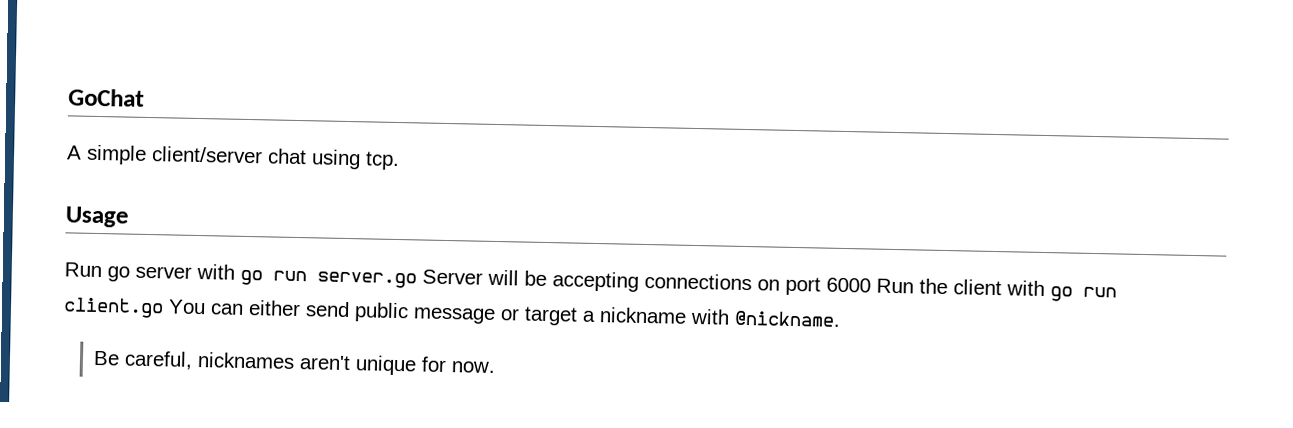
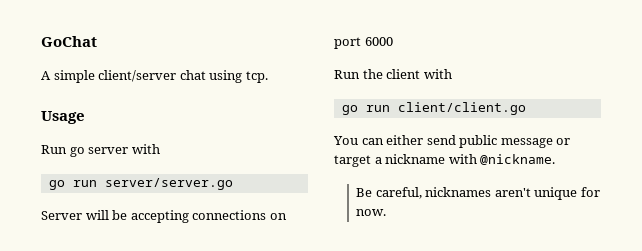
[240,269,417,289] go run server.go -> [48,178,233,190] // go run server/server.go //
(871, 285) none -> (393, 41) //
[1050,286,1117,302] [63,297,164,319] go run client.go -> [341,102,526,115] // go run client/client.go //

